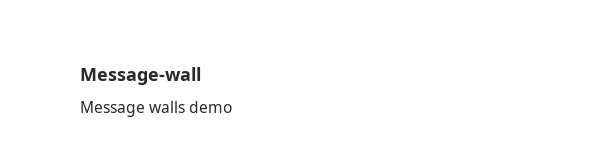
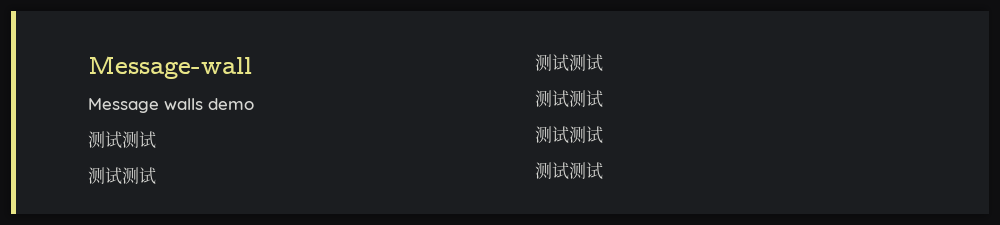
(233, 107) none -> [88,131,156,149] [88,167,156,185] [535,54,603,72] [535,90,603,108] [535,126,603,144] [535,162,603,180] // 测试测试 // 测试测试 // 测试测试 // 测试测试 // 测试测试 // 测试测试

